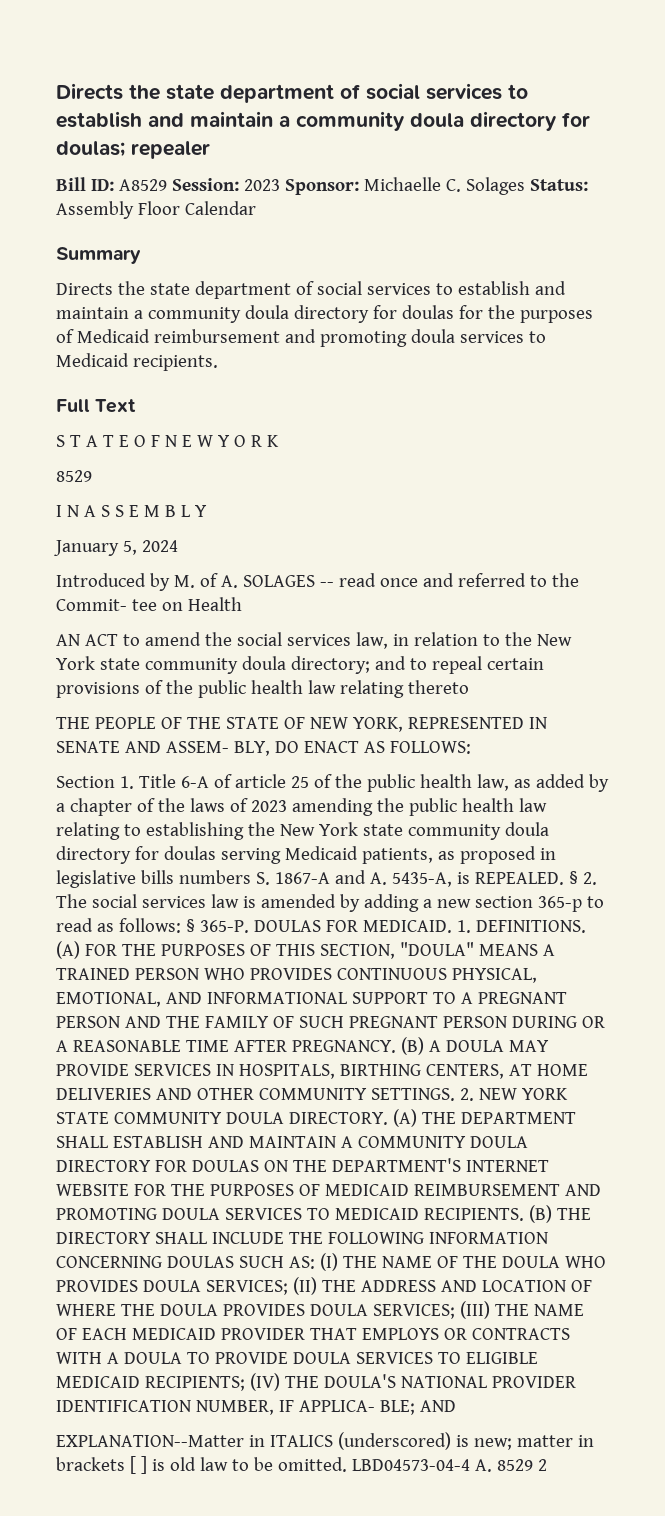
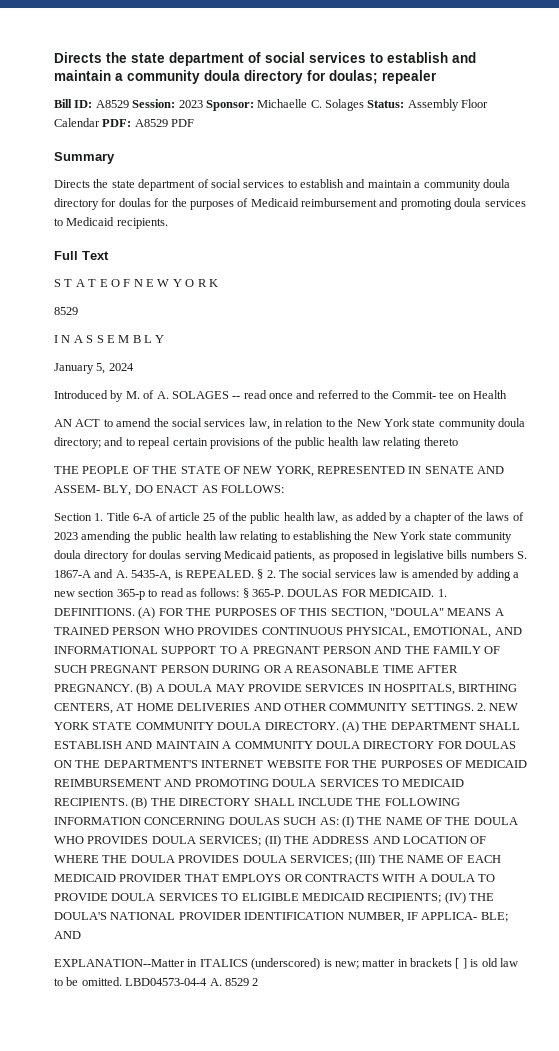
(256, 208) none -> [102,119,195,127] PDF: A8529 PDF

